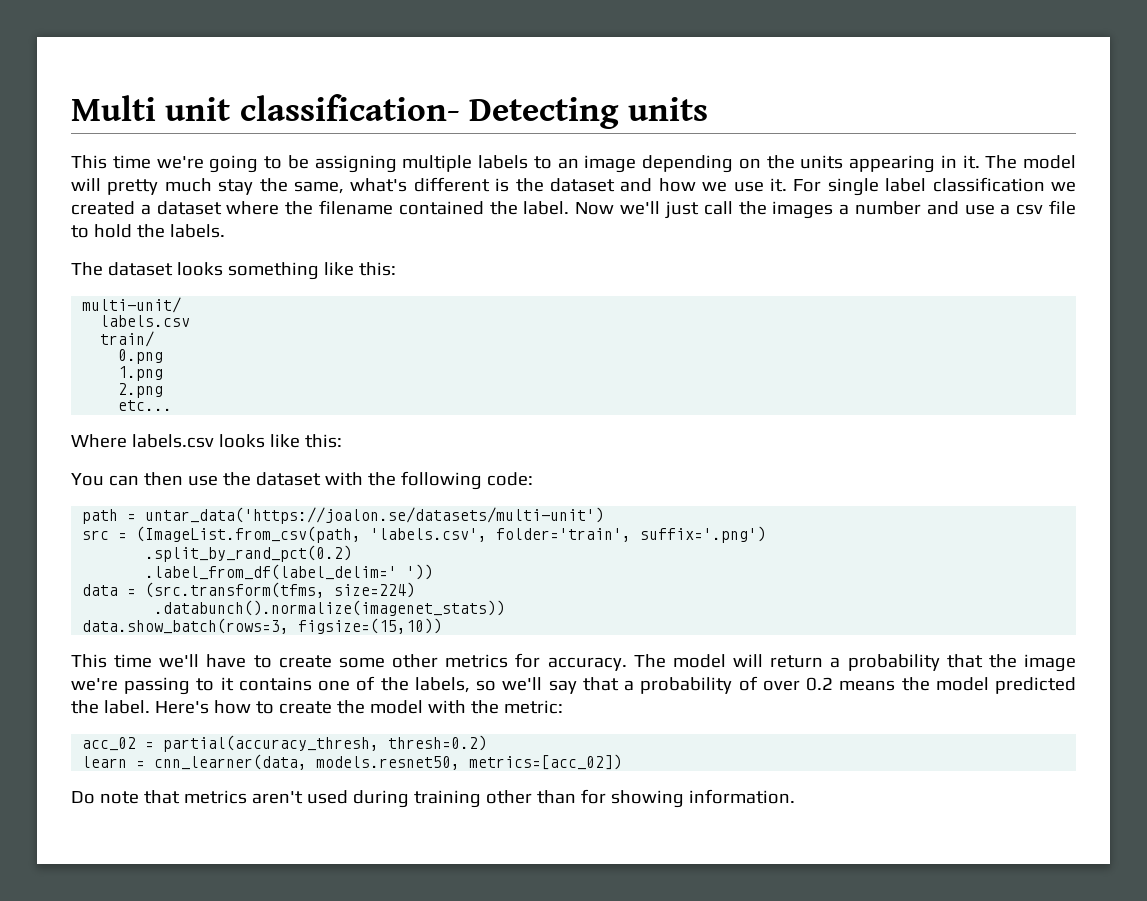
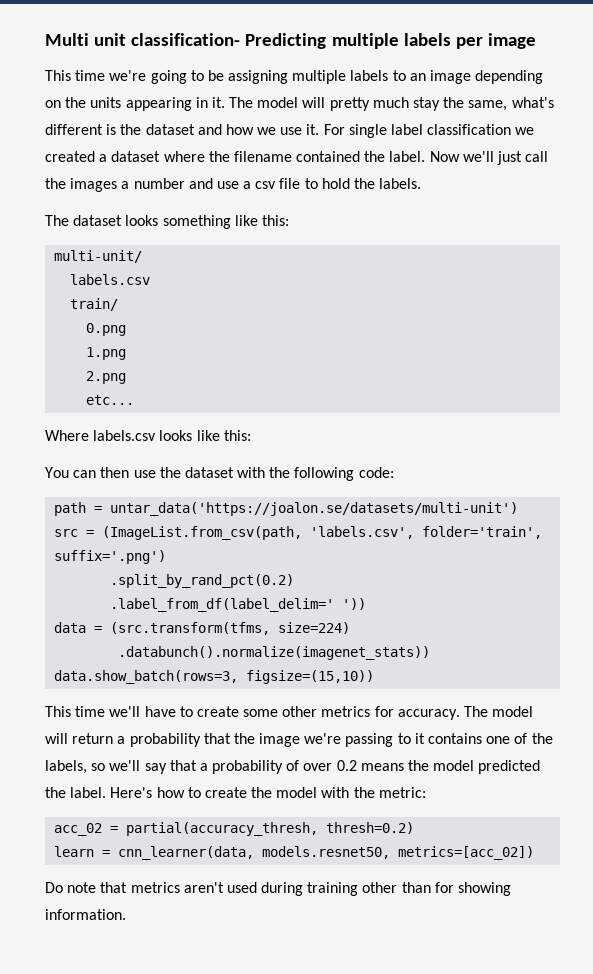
[469,97,708,129] Detecting units -> [245,33,536,49] Predicting multiple labels per image

